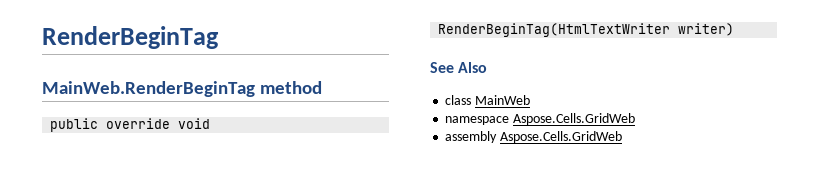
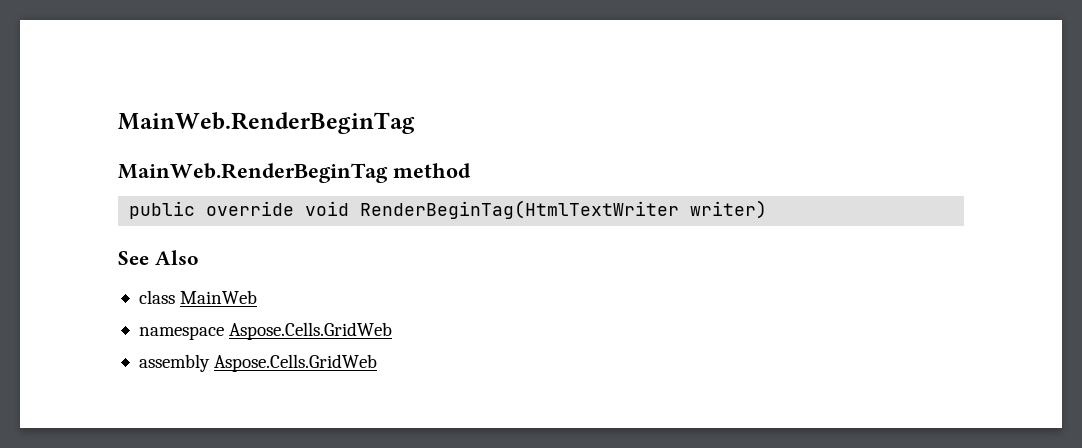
[42,26,219,49] RenderBeginTag -> [118,112,415,134] MainWeb.RenderBeginTag

